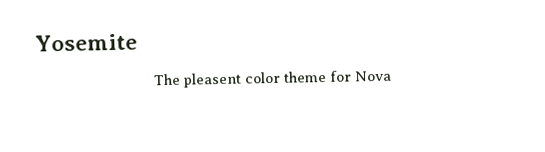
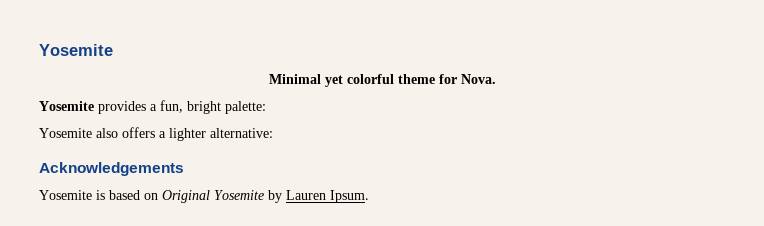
[153,70,392,88] The pleasent color theme for Nova -> [268,74,496,87] [39,100,266,114] [39,127,273,141] [39,162,184,176] [39,190,369,203] Minimal yet colorful theme for Nova. // Yosemite provides a fun, bright palette: // Yosemite also offers a lighter alternative: // Acknowledgements // Yosemite is based on Original Yosemite by Lauren Ipsum.

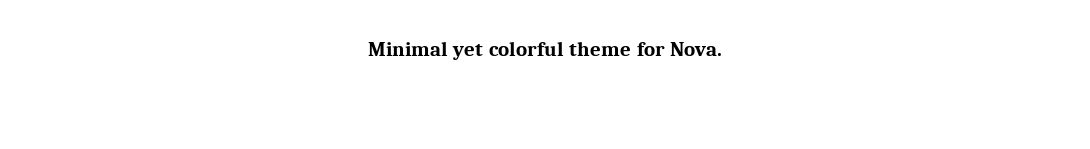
[39,44,113,56] Yosemite // -> (367, 48) none
[39,100,266,114] [39,127,273,141] [39,162,184,176] [39,190,369,203] // Yosemite provides a fun, bright palette: // Yosemite also offers a lighter alternative: // Acknowledgements // Yosemite is based on Original Yosemite by Lauren Ipsum. -> (723, 49) none

